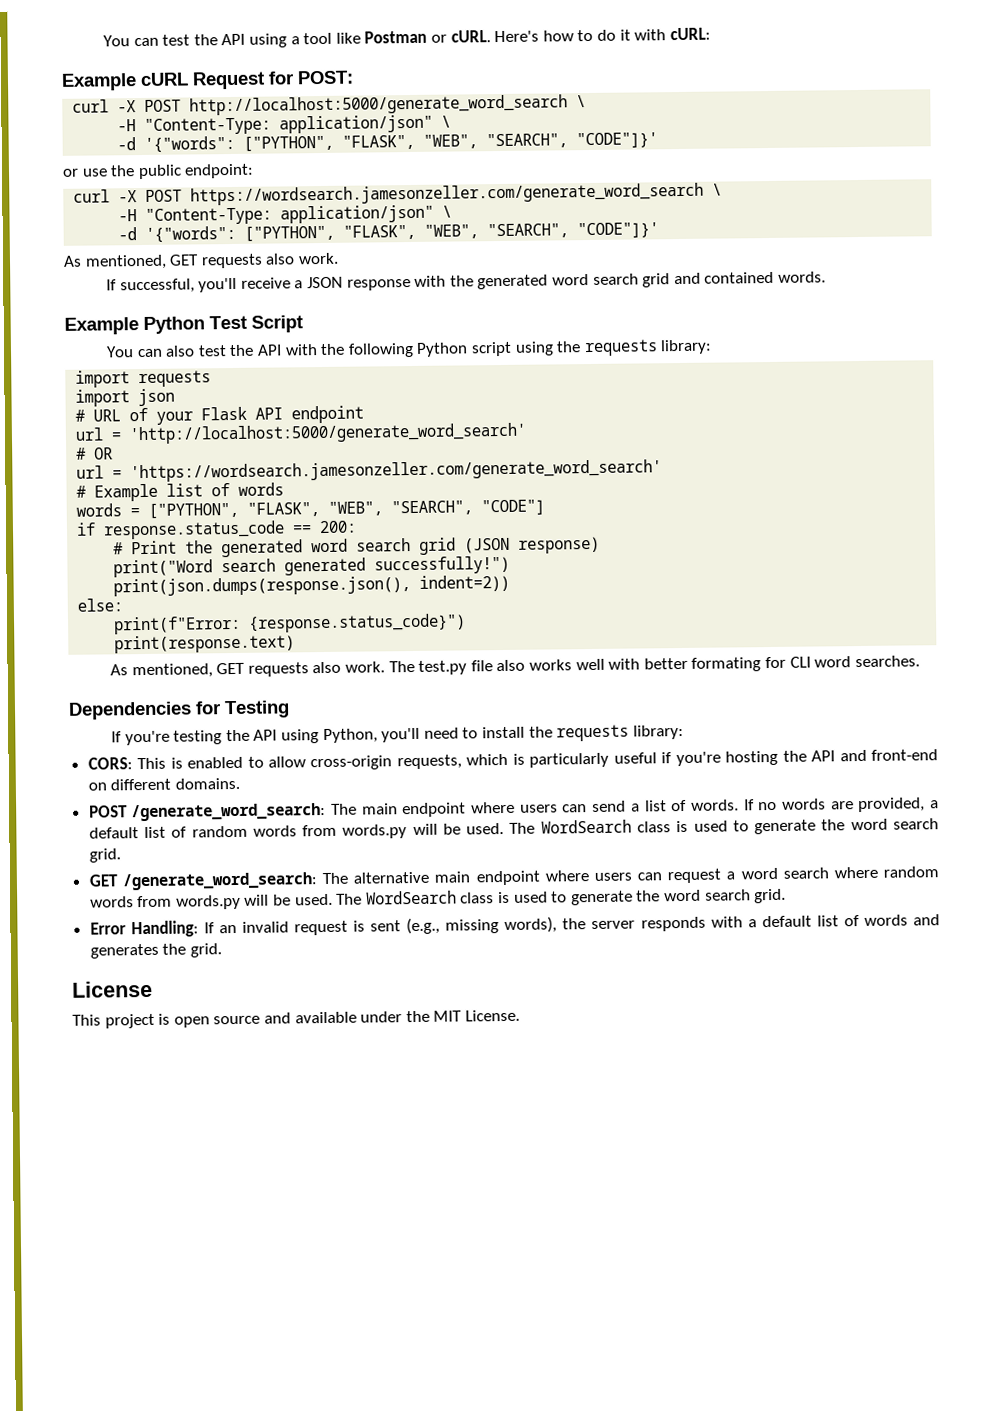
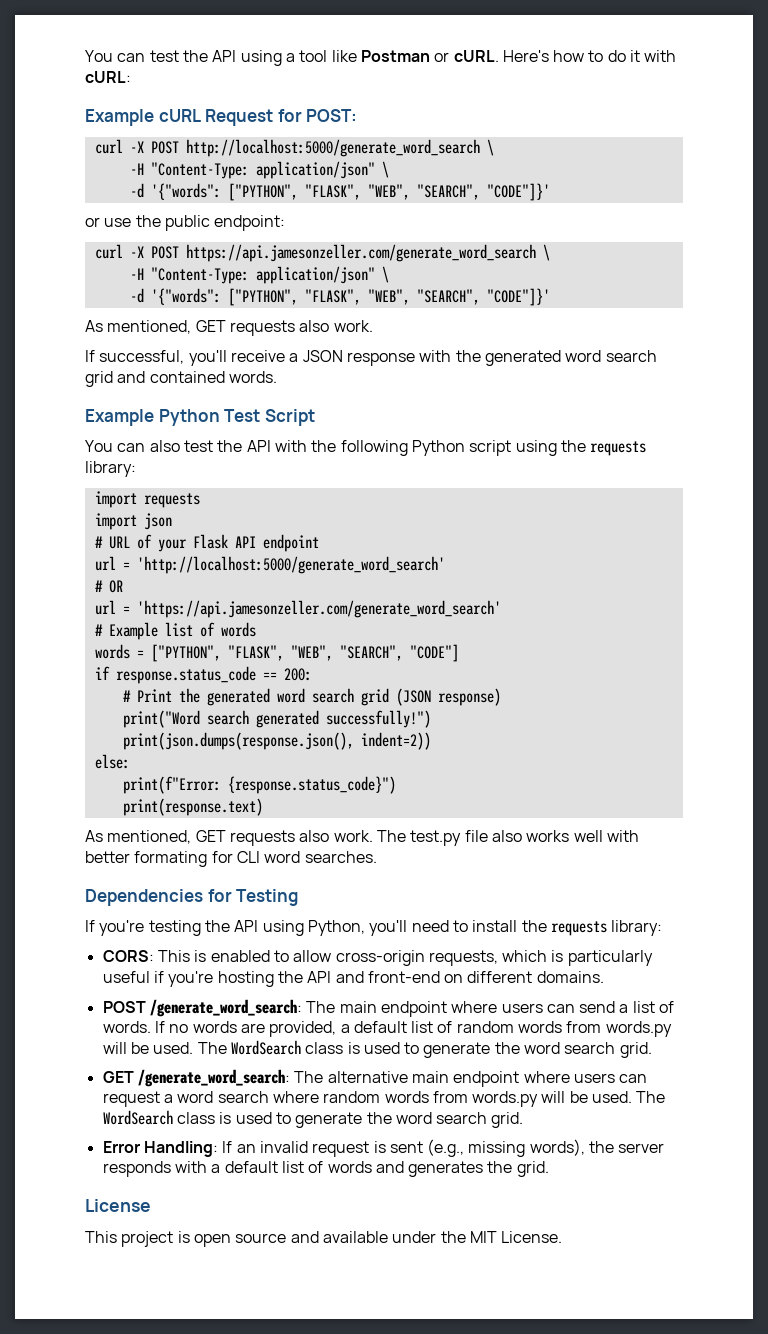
[190,182,705,206] https://wordsearch.jamesonzeller.com/generate_word_search -> [185,244,536,262] https://api.jamesonzeller.com/generate_word_search
[130,459,663,483] 'https://wordsearch.jamesonzeller.com/generate_word_search' -> [136,600,501,618] 'https://api.jamesonzeller.com/generate_word_search'

